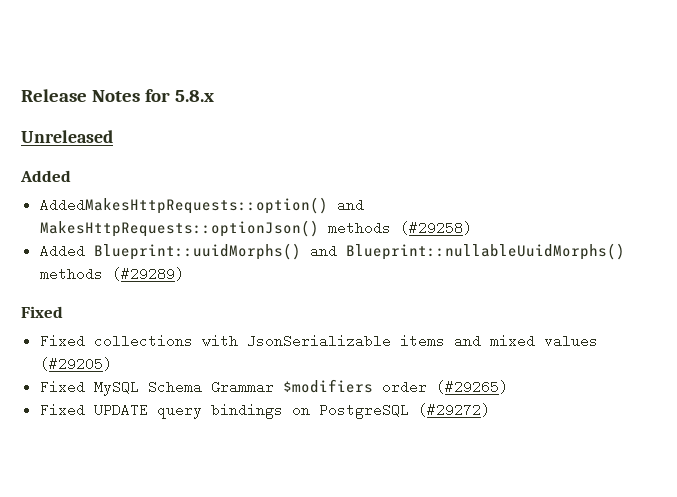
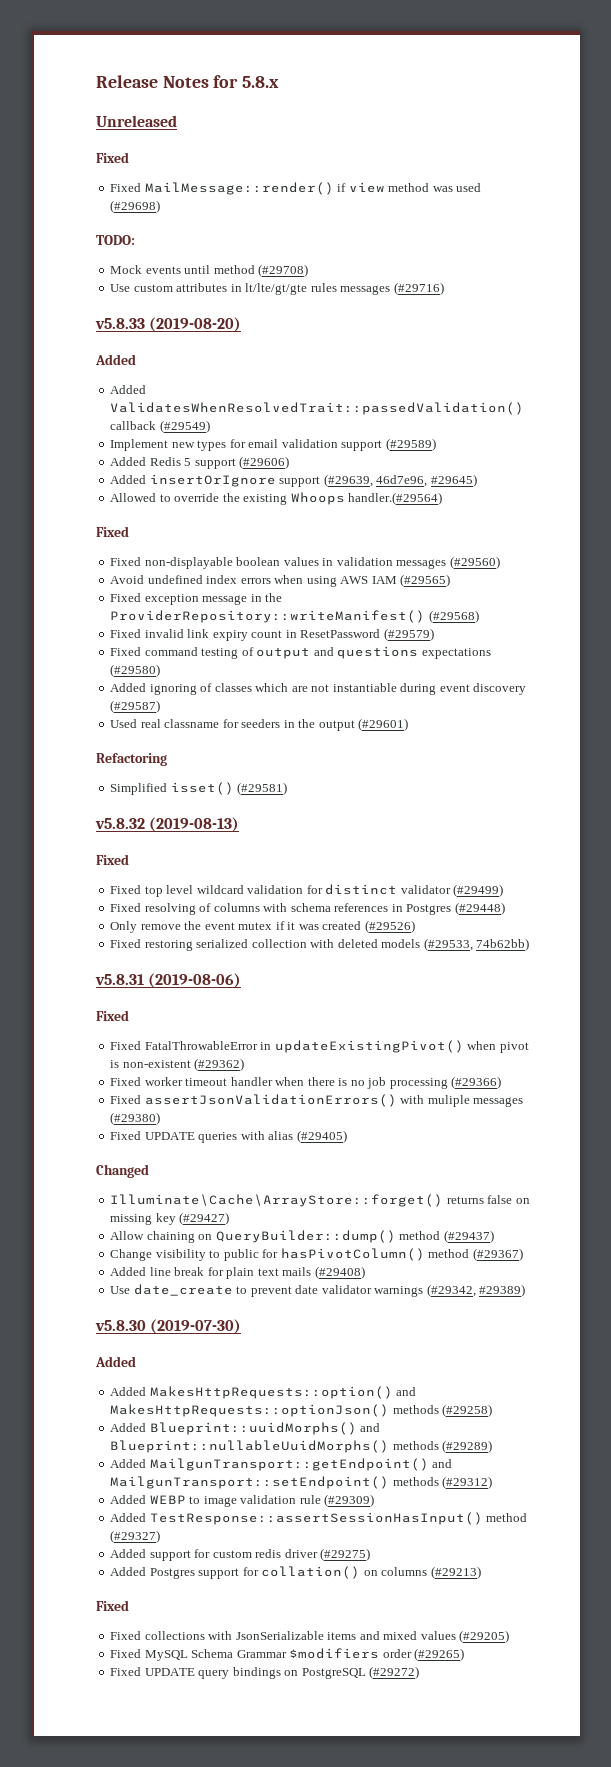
[20,170,71,182] [39,197,328,214] Added // AddedMakesHttpRequests::option() -> [96,152,129,163] [110,182,482,195] [110,200,161,213] [96,235,135,245] [110,264,309,277] [110,282,444,295] [95,317,242,332] [95,354,136,365] [110,385,147,394] [110,402,525,415] [110,420,210,433] [110,438,436,451] [110,456,290,469] [110,474,477,487] [110,492,443,505] [96,526,129,537] [110,556,500,569] [110,574,451,587] [110,593,283,605] [110,610,479,623] [110,628,434,641] [110,646,491,659] [110,664,161,677] [110,683,527,695] [110,700,161,713] [110,718,409,731] [96,753,167,766] [110,782,288,795] [95,817,240,832] [96,854,129,865] [110,884,504,897] [110,902,505,915] [110,920,415,933] [110,938,530,951] [95,973,242,988] [96,1010,129,1021] [110,1040,529,1053] [110,1058,245,1071] [110,1076,502,1089] [110,1094,524,1107] [110,1112,161,1125] [110,1130,347,1143] [96,1164,149,1178] [110,1194,530,1207] [110,1212,230,1225] [110,1230,494,1243] [110,1248,523,1261] [110,1266,365,1279] [110,1284,526,1297] [95,1319,242,1334] [95,1356,136,1367] [110,1386,393,1399] Fixed // Fixed MailMessage::render() if view method was used (#29698) // TODO: // Mock events until method (#29708) // Use custom attributes in lt/lte/gt/gte rules messages (#29716) // v5.8.33 (2019-08-20) // Added // Added ValidatesWhenResolvedTrait::passedValidation() callback (#29549) // Implement new types for email validation support (#29589) // Added Redis 5 support (#29606) // Added insertOrIgnore support (#29639, 46d7e96, #29645) // Allowed to override the existing Whoops handler.(#29564) // Fixed // Fixed non-displayable boolean values in validation messages (#29560) // Avoid undefined index errors when using AWS IAM (#29565) // Fixed exception message in the ProviderRepository::writeManifest() (#29568) // Fixed invalid link expiry count in ResetPassword (#29579) // Fixed command testing of output and questions expectations (#29580) // Added ignoring of classes which are not instantiable during event discovery (#29587) // Used real classname for seeders in the output (#29601) // Refactoring // Simplified isset() (#29581) // v5.8.32 (2019-08-13) // Fixed // Fixed top level wildcard validation for distinct validator (#29499) // Fixed resolving of columns with schema references in Postgres (#29448) // Only remove the event mutex if it was created (#29526) // Fixed restoring serialized collection with deleted models (#29533, 74b62bb) // v5.8.31 (2019-08-06) // Fixed // Fixed FatalThrowableError in updateExistingPivot() when pivot is non-existent (#29362) // Fixed worker timeout handler when there is no job processing (#29366) // Fixed assertJsonValidationErrors() with muliple messages (#29380) // Fixed UPDATE queries with alias (#29405) // Changed // Illuminate\Cache\ArrayStore::forget() returns false on missing key (#29427) // Allow chaining on QueryBuilder::dump() method (#29437) // Change visibility to public for hasPivotColumn() method (#29367) // Added line break for plain text mails (#29408) // Use date_create to prevent date validator warnings (#29342, #29389) // v5.8.30 (2019-07-30) // Added // Added MakesHttpRequests::option()
(184, 274) none -> [110,1458,453,1471] [110,1476,493,1489] [110,1494,375,1507] [110,1512,528,1525] [110,1530,161,1543] [110,1548,371,1561] [110,1566,481,1579] // Added MailgunTransport::getEndpoint() and MailgunTransport::setEndpoint() methods (#29312) // Added WEBP to image validation rule (#29309) // Added TestResponse::assertSessionHasInput() method (#29327) // Added support for custom redis driver (#29275) // Added Postgres support for collation() on columns (#29213)

